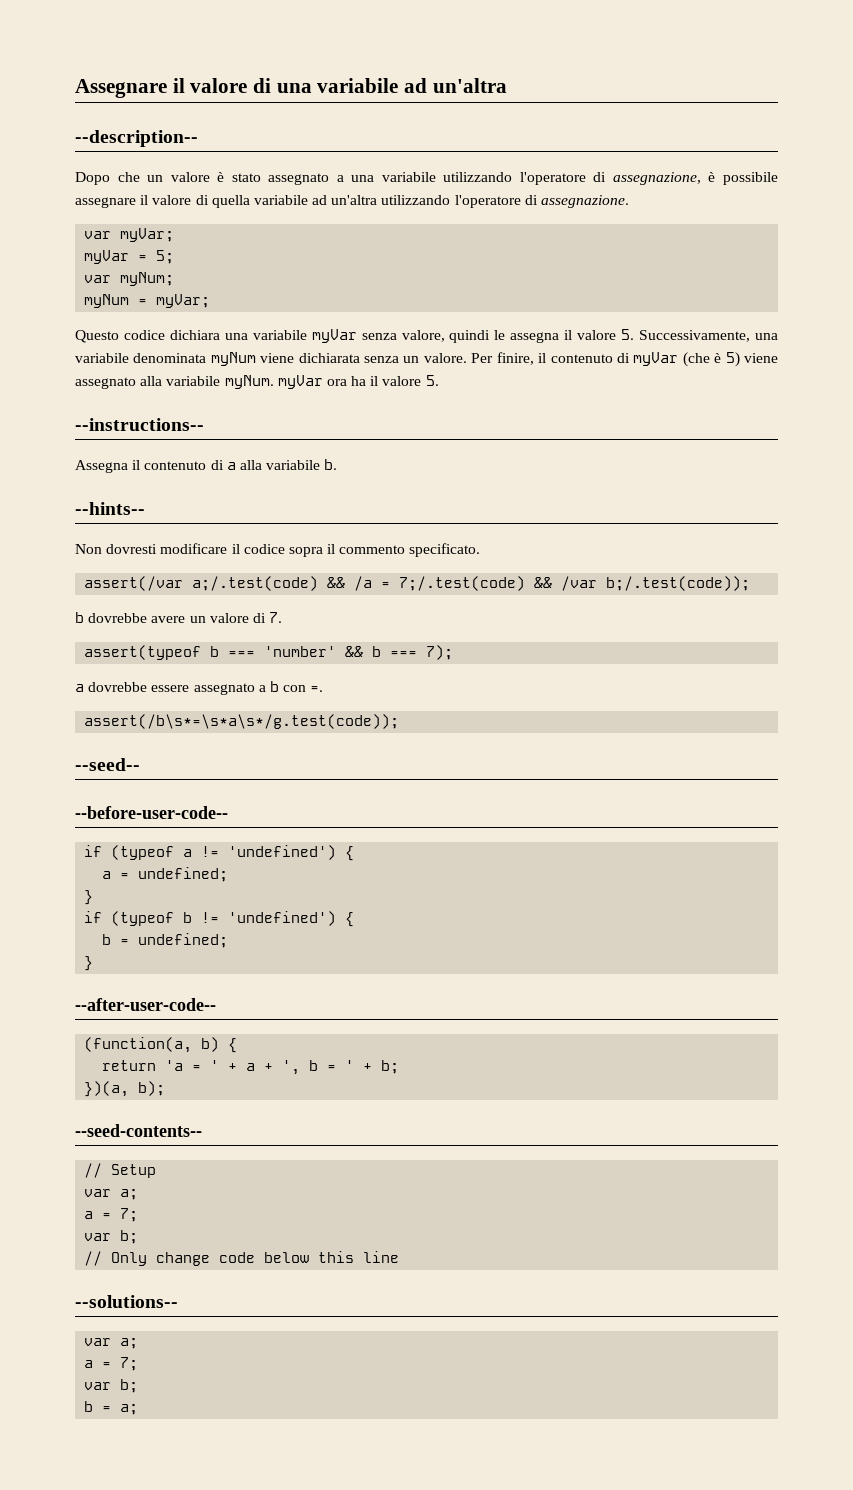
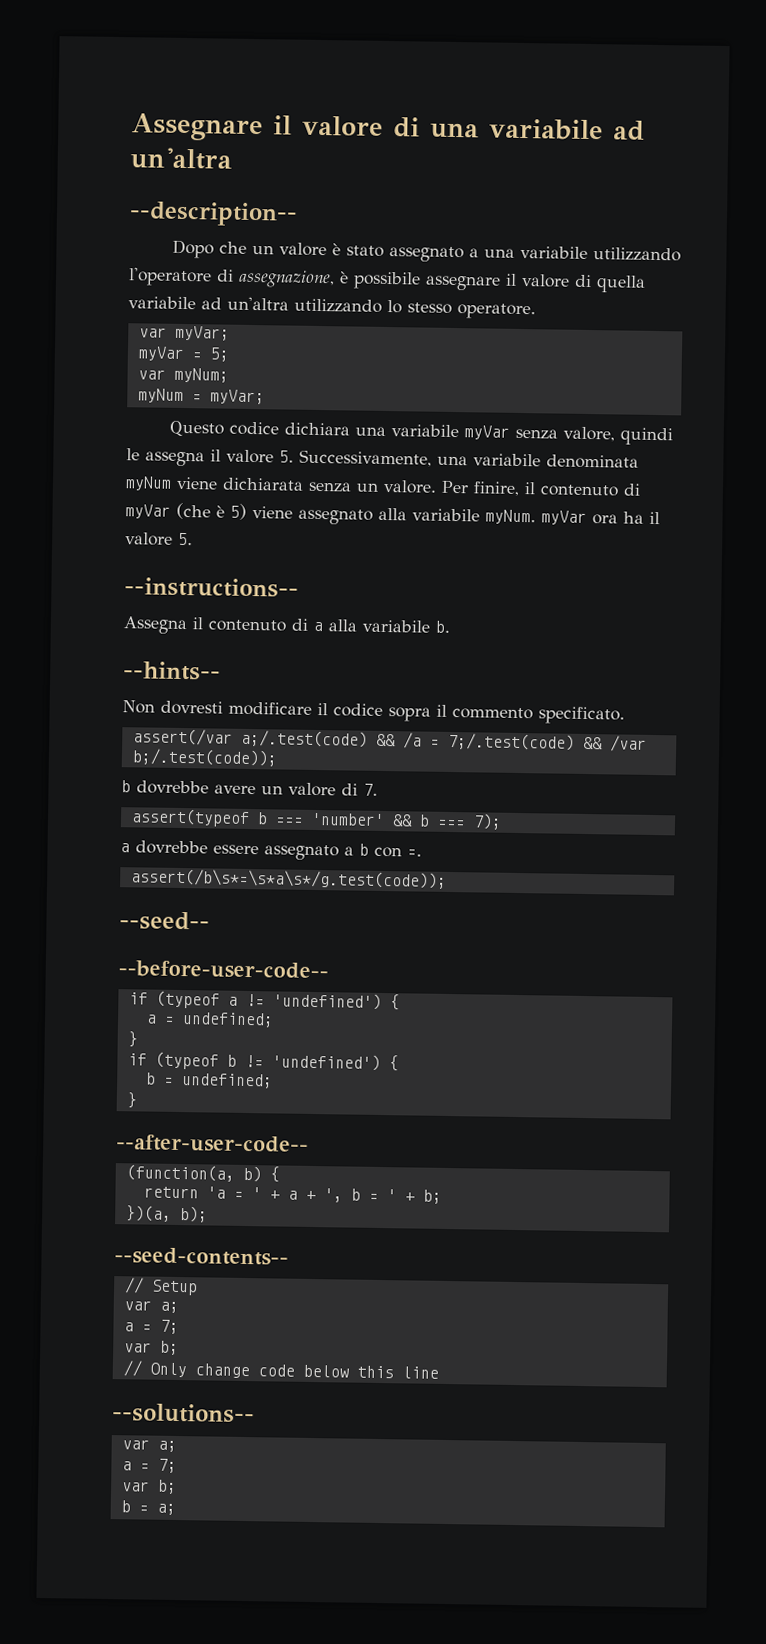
[454,195,630,208] l'operatore di assegnazione. -> [387,300,536,320] lo stesso operatore.

